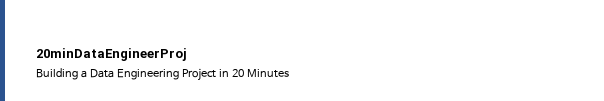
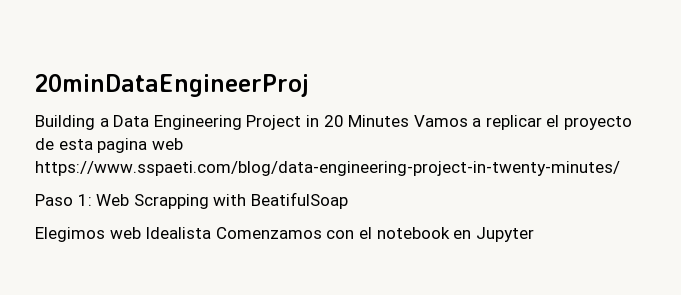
(289, 73) none -> [413,115,633,130] [35,138,183,153] [35,161,620,176] [35,192,348,209] [35,227,534,242] Vamos a replicar el proyecto de esta pagina web https://www.sspaeti.com/blog/data-engineering-project-in-twenty-minutes/ // Paso 1: Web Scrapping with BeatifulSoap // Elegimos web Idealista Comenzamos con el notebook en Jupyter

